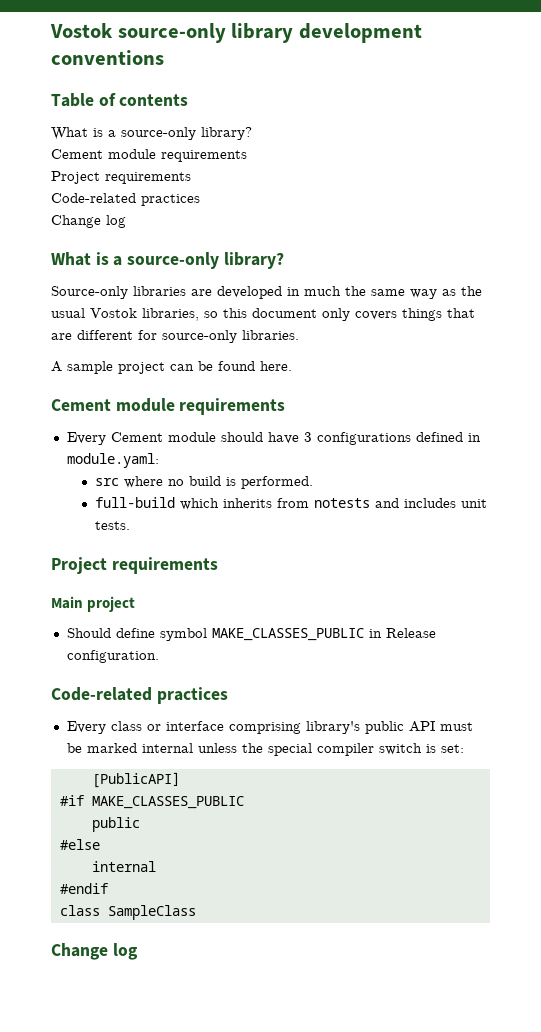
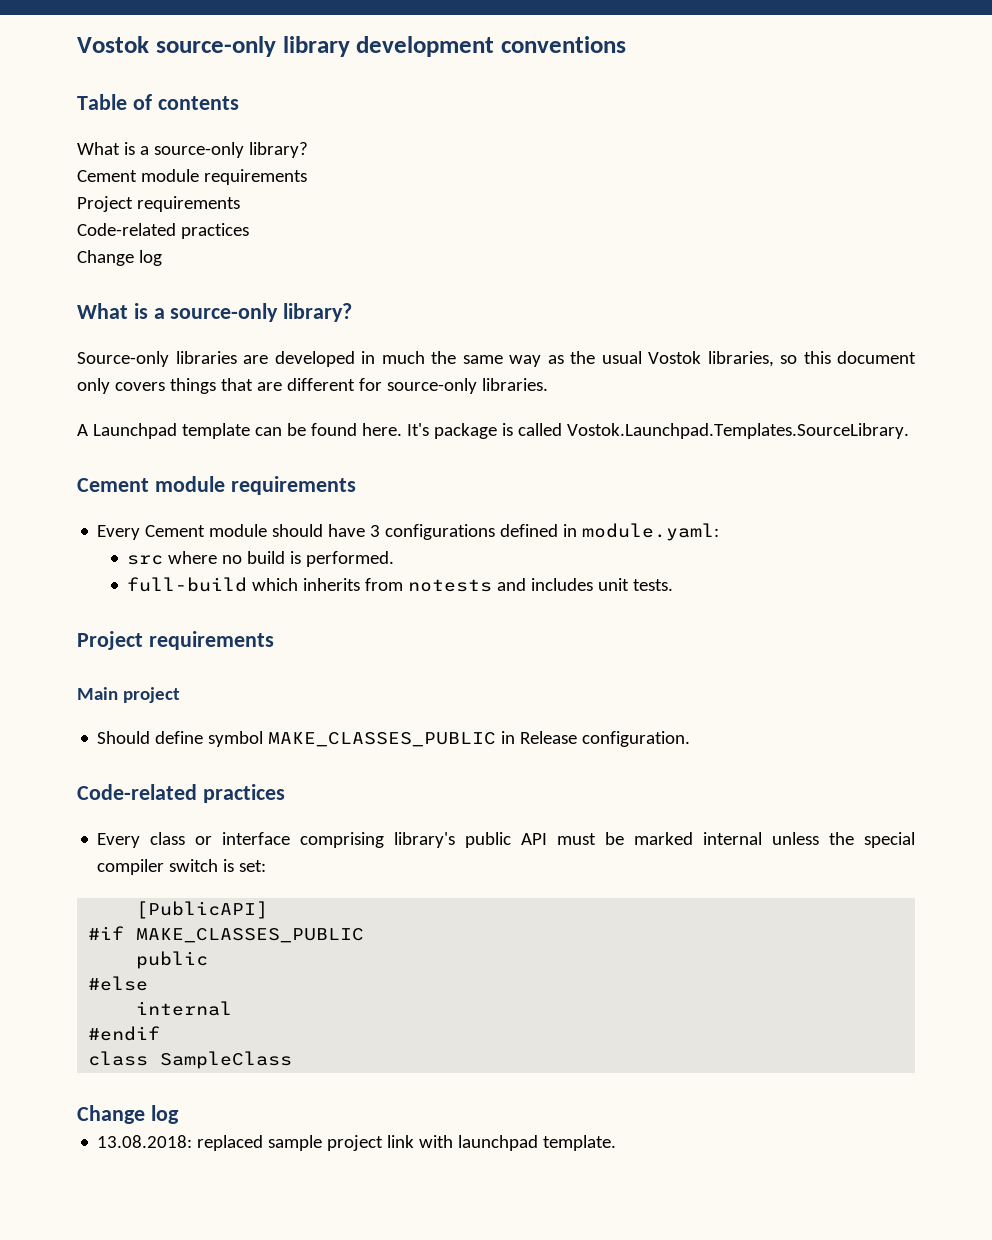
[67,361,165,374] sample project -> [92,423,250,439] Launchpad template
(292, 366) none -> [406,423,909,439] It's package is called Vostok.Launchpad.Templates.SourceLibrary.
(138, 951) none -> [97,1135,617,1151] // 13.08.2018: replaced sample project link with launchpad template.

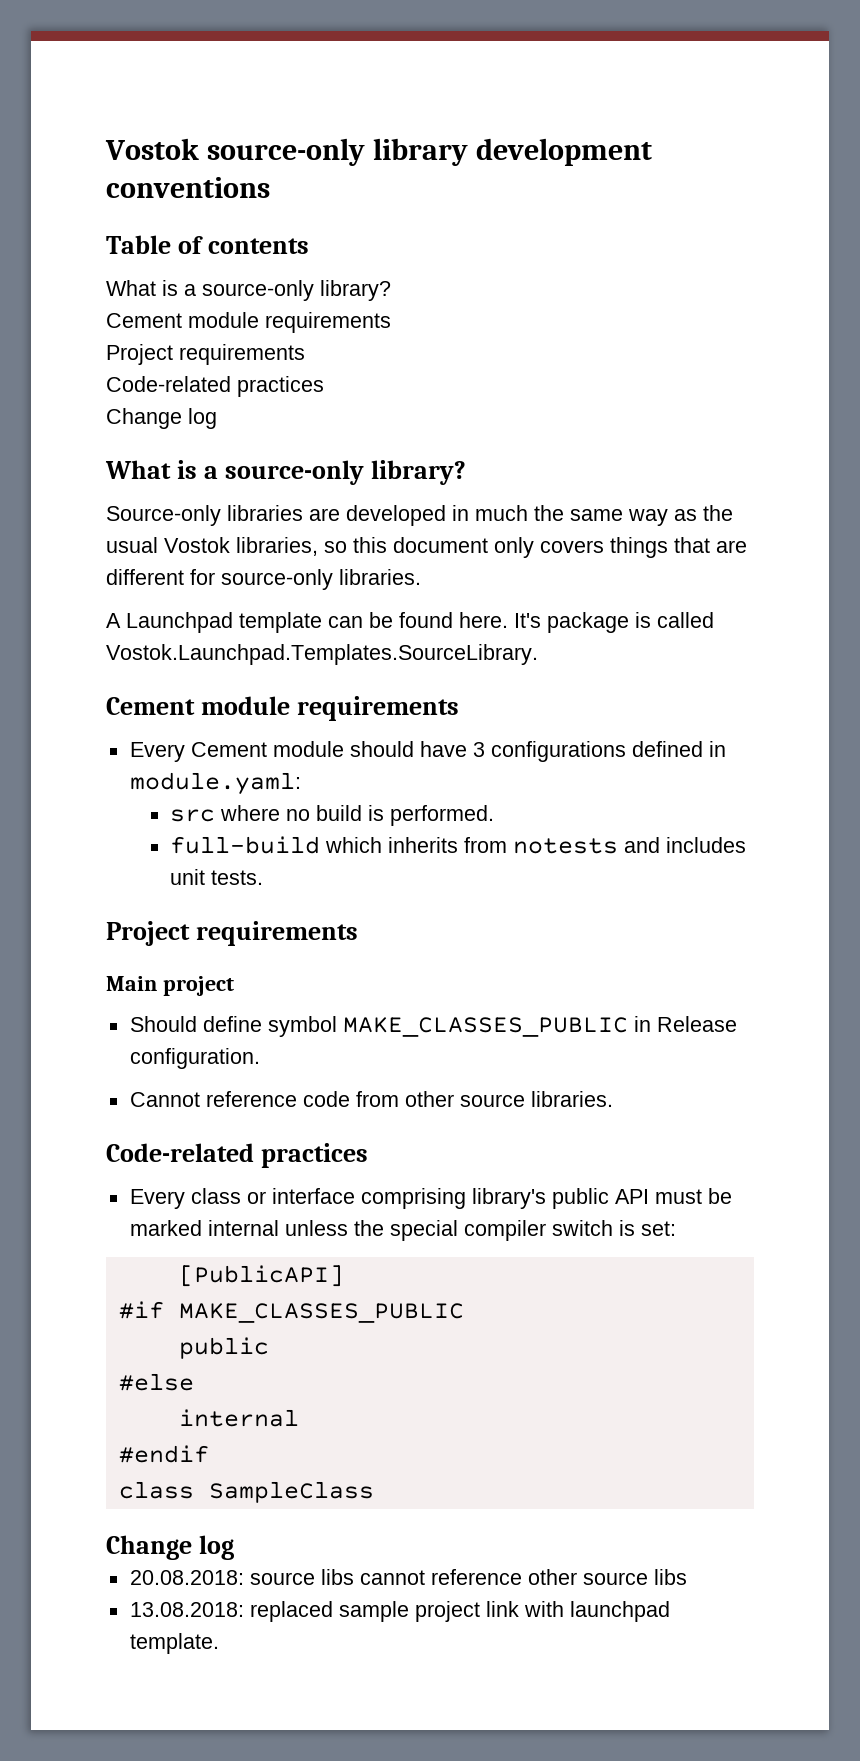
(691, 739) none -> [129,1091,613,1107] // Cannot reference code from other source libraries.
(179, 1114) none -> [129,1569,687,1585] // 20.08.2018: source libs cannot reference other source libs

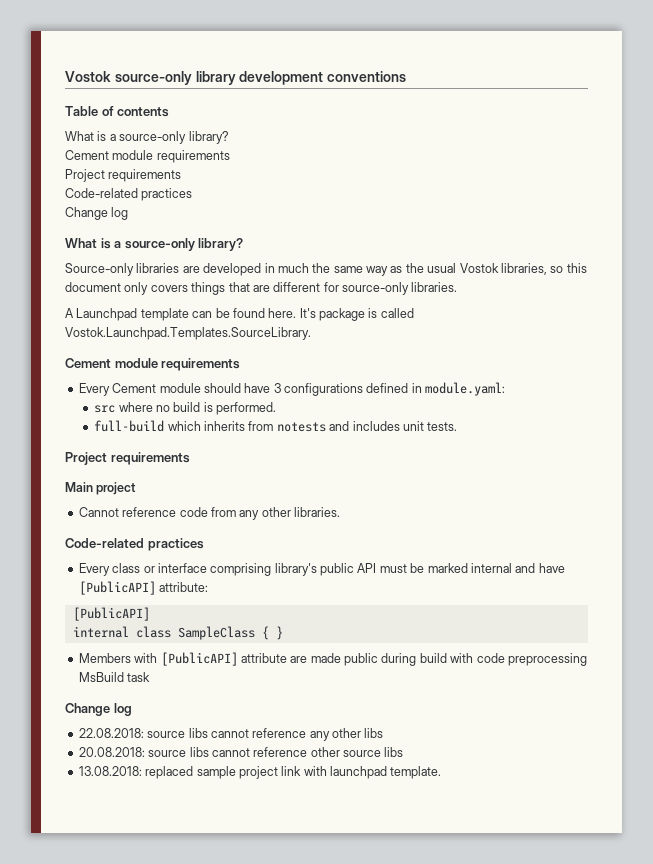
[129,1016,737,1037] [129,1048,260,1069] // Should define symbol MAKE_CLASSES_PUBLIC in Release configuration. -> (137, 488) none
[404,1091,525,1107] other source -> [239,507,291,520] any other
[284,1220,676,1241] [178,1265,344,1287] [118,1301,464,1323] [178,1337,269,1359] [118,1373,194,1391] [178,1409,299,1427] [118,1445,209,1463] unless the special compiler switch is set: // [PublicAPI] // #if MAKE_CLASSES_PUBLIC // public // #else // internal // #endif // -> [515,563,565,573] [78,581,209,595] [72,607,150,621] [72,626,129,638] and have [PublicAPI] attribute: // [PublicAPI] // internal
[106,1535,234,1560] // Change log -> [261,626,283,640] [78,652,587,666] [78,672,151,682] [65,703,132,716] [78,728,384,741] { } // Members with [PublicAPI] attribute are made public during build with code preprocessing MsBuild task // Change log // 22.08.2018: source libs cannot reference any other libs

